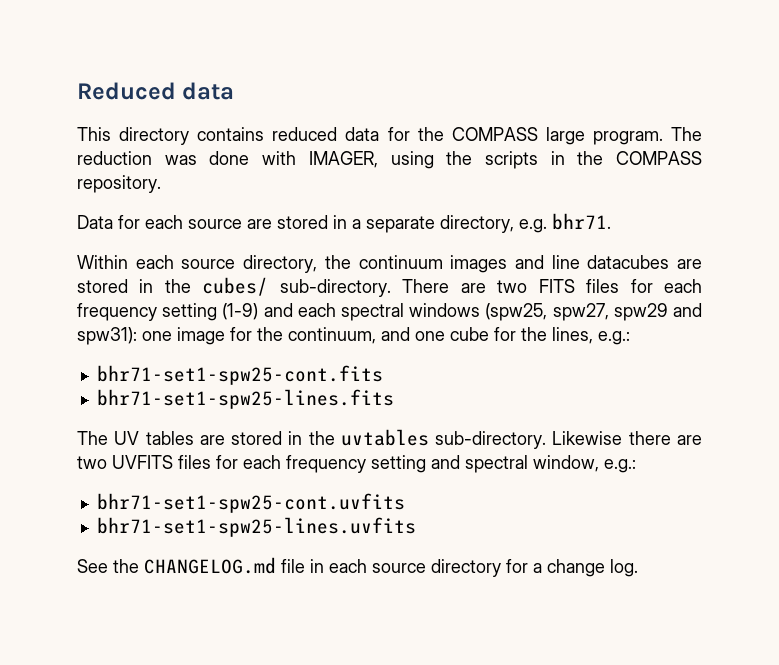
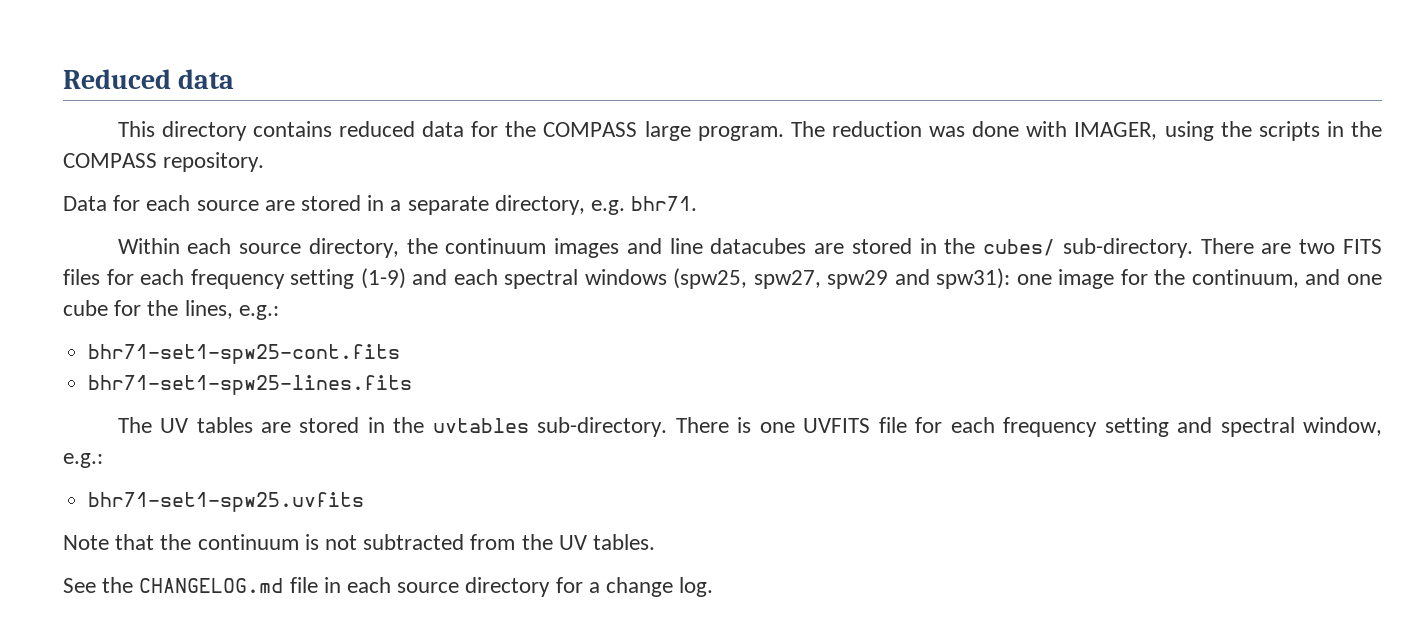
[552,431,702,445] [77,455,211,469] Likewise there are two UVFITS files -> [675,417,907,433] There is one UVFITS file
[96,493,405,513] [96,517,416,537] bhr71-set1-spw25-cont.uvfits // bhr71-set1-spw25-lines.uvfits -> [88,492,365,512] [63,534,656,550] bhr71-set1-spw25.uvfits // Note that the continuum is not subtracted from the UV tables.

